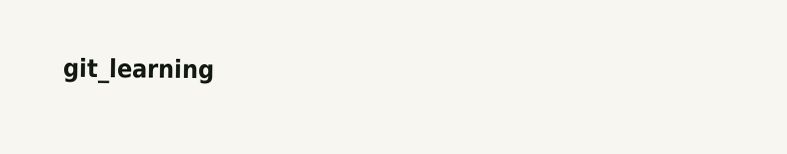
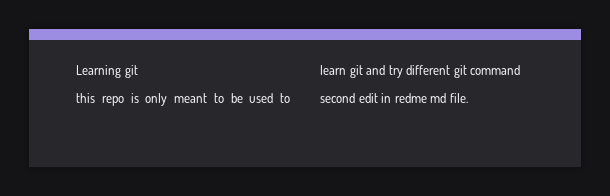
[62,57,215,85] git_learning -> [76,65,138,78] [76,93,290,106] [320,65,521,78] [320,93,468,103] Learning git // this repo is only meant to be used to learn git and try different git command // second edit in redme md file.

